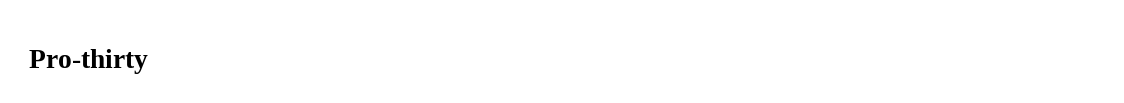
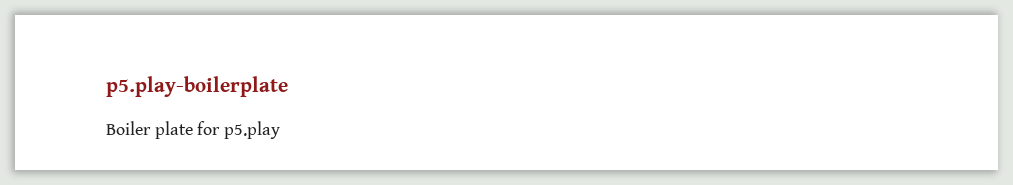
[29,49,148,74] Pro-thirty -> [106,76,288,97] [106,121,281,139] p5.play-boilerplate // Boiler plate for p5.play

